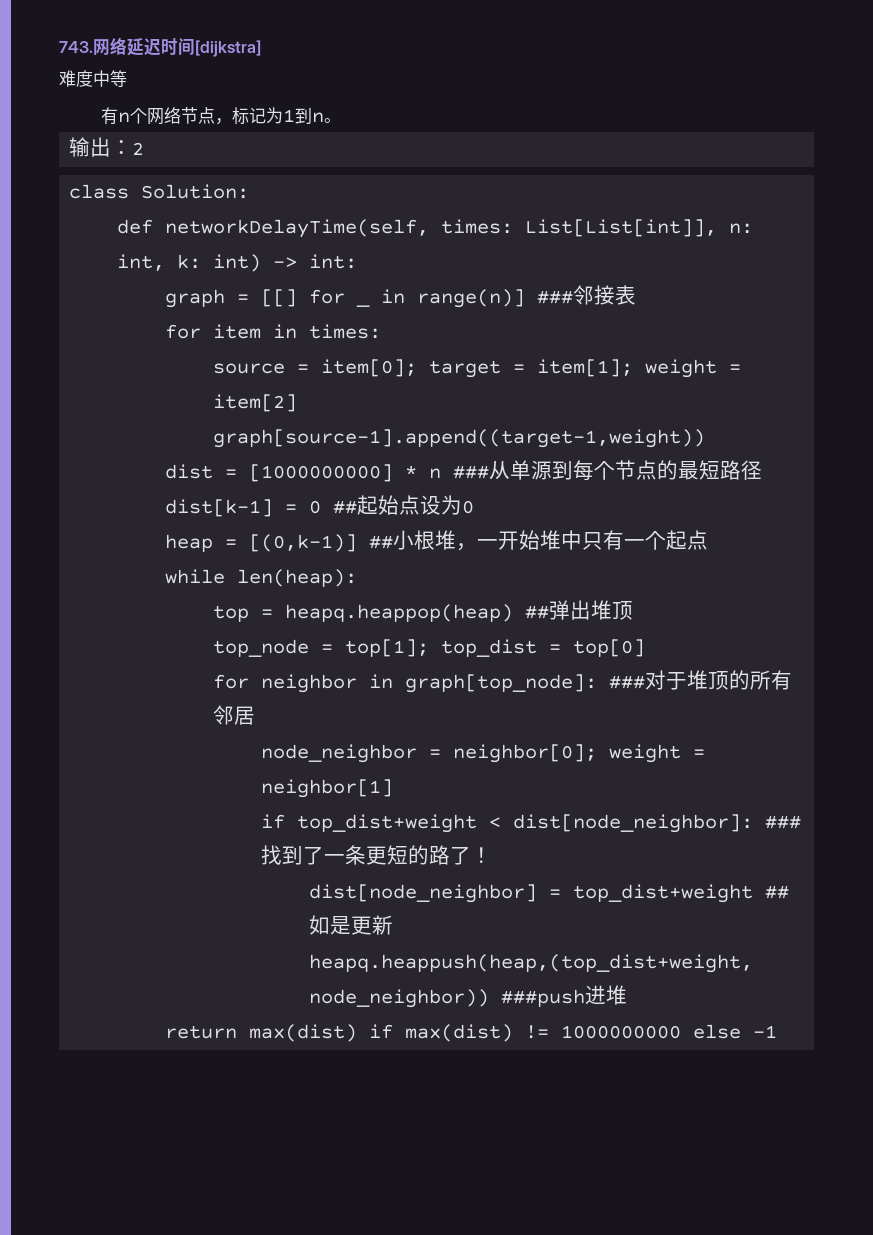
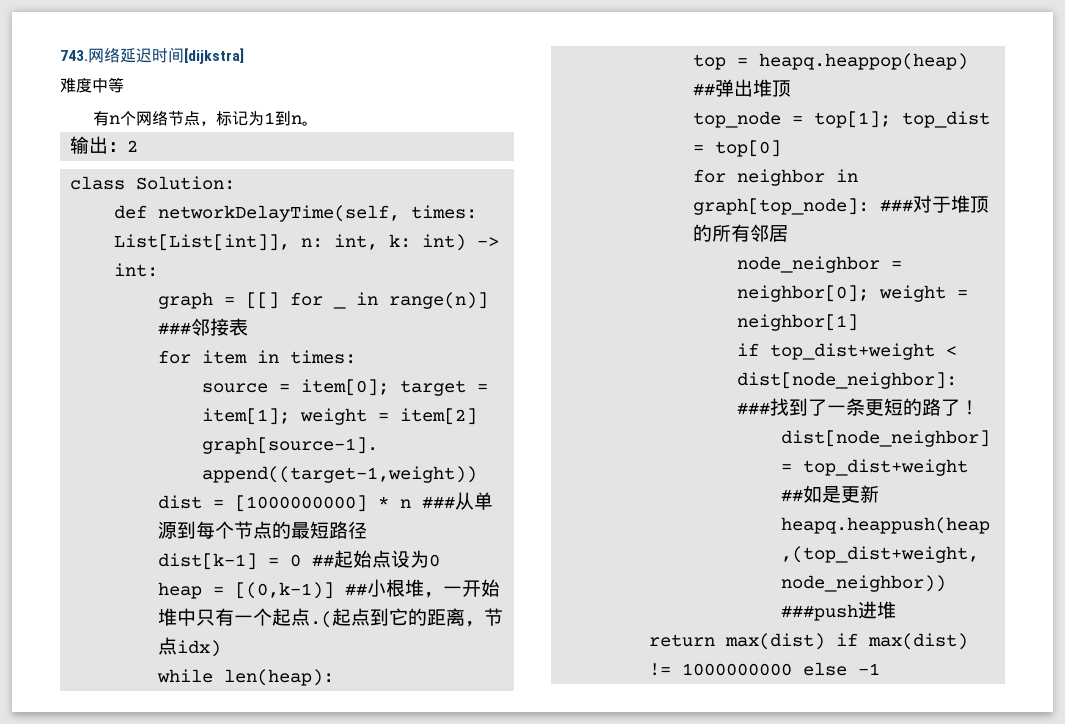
(709, 540) none -> [309,608,503,628] [157,637,221,657] .(起点到它的距离，节点idx)

